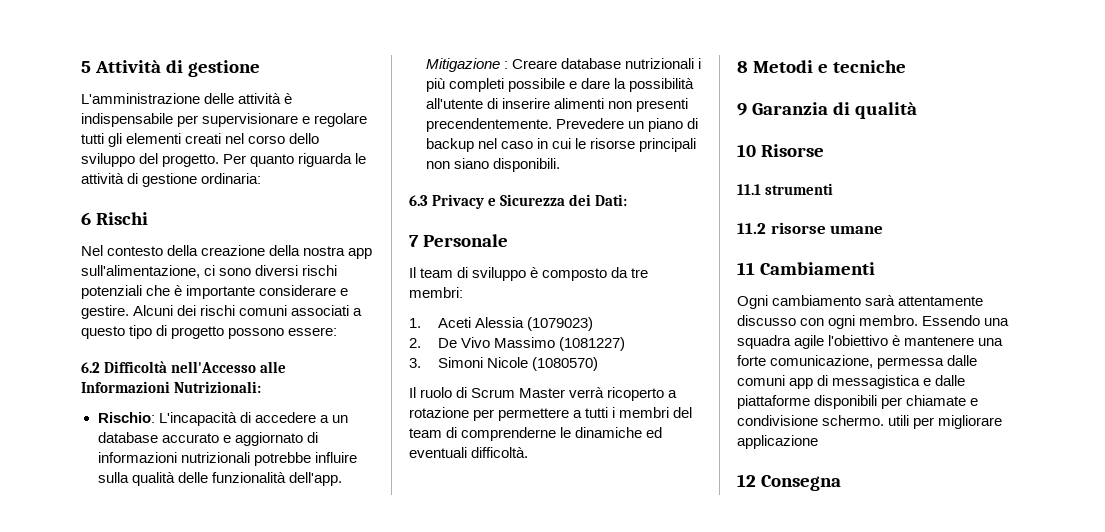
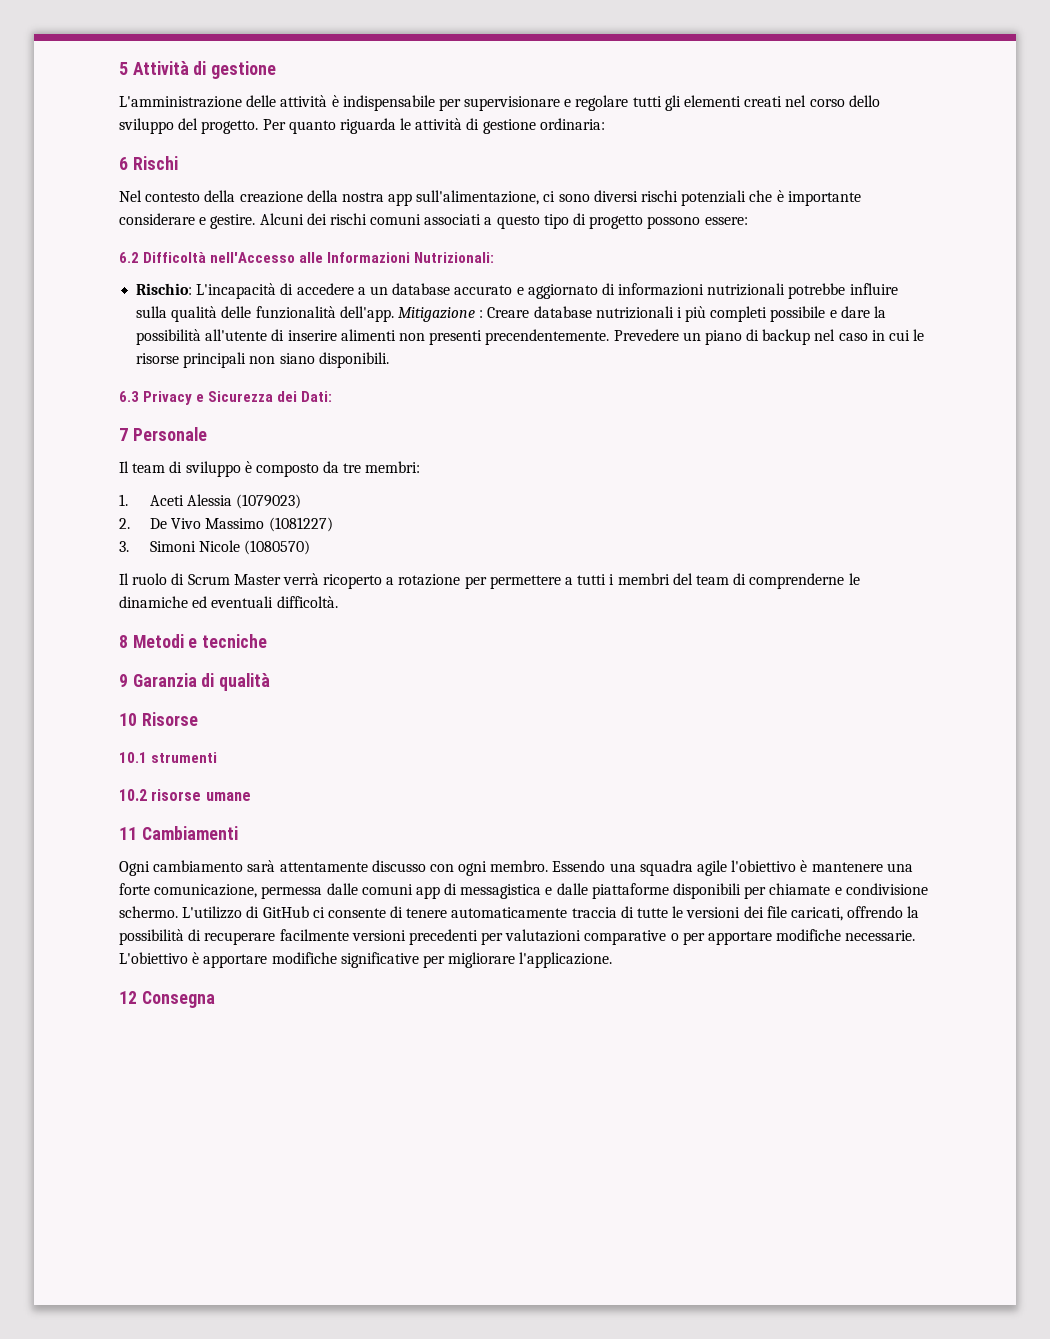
[737,184,761,195] 11.1 -> [119,752,147,763] 10.1
[737,223,766,234] 11.2 -> [119,789,147,801] 10.2
[888,415,910,426] utili -> [182,906,920,921] [119,929,916,945] [119,952,419,968] L'utilizzo di GitHub ci consente di tenere automaticamente traccia di tutte le versioni dei file caricati, offrendo la possibilità di recuperare facilmente versioni precedenti per valutazioni comparative o per apportare modifiche necessarie. L'obiettivo è apportare modifiche significative
[737,435,818,449] applicazione -> [519,952,613,968] l'applicazione.

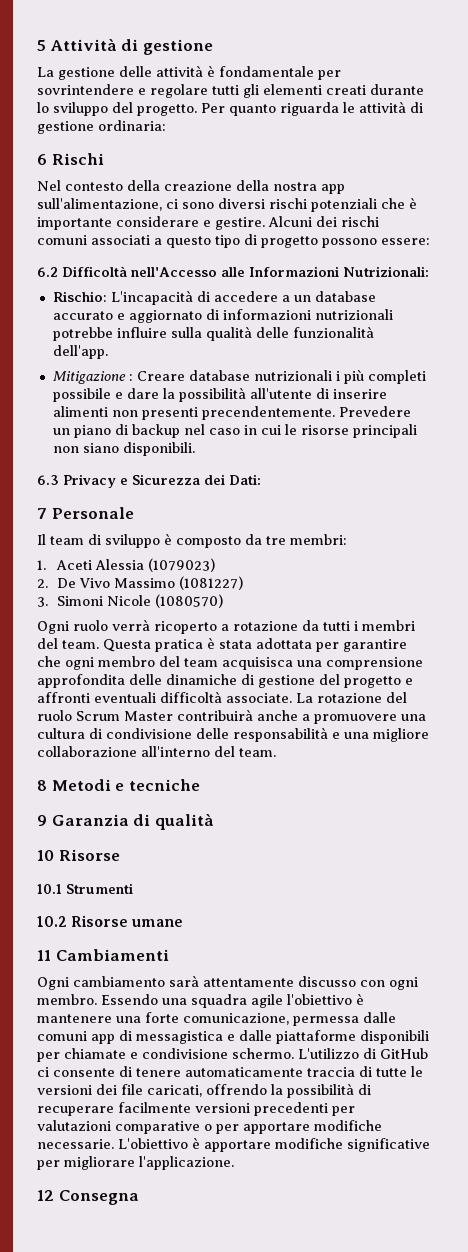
[119,96,242,108] L'amministrazione -> [37,67,115,80] La gestione
[342,95,561,111] indispensabile per supervisionare -> [219,66,341,80] [37,84,134,95] fondamentale per sovrintendere
[785,95,880,107] nel corso dello -> [370,84,424,95] [37,102,49,113] durante lo
(394, 314) none -> (108, 352) //
[119,573,281,585] Il ruolo di Scrum Master -> [37,620,108,634] Ogni ruolo
[464,575,574,589] per permettere a -> [302,620,319,631] da
[695,573,860,589] [119,596,338,608] team di comprenderne le dinamiche ed eventuali difficoltà. -> [62,637,407,652] [37,656,423,670] [37,674,413,688] [37,691,407,703] [37,709,426,724] [37,727,429,742] [37,746,276,757] team. Questa pratica è stata adottata per garantire che ogni membro del team acquisisca una comprensione approfondita delle dinamiche di gestione del progetto e affronti eventuali difficoltà associate. La rotazione del ruolo Scrum Master contribuirà anche a promuovere una cultura di condivisione delle responsabilità e una migliore collaborazione all'interno del team.
[151,752,218,763] strumenti -> [66,883,133,894] Strumenti
[151,789,202,801] risorse -> [71,915,129,927] Risorse

